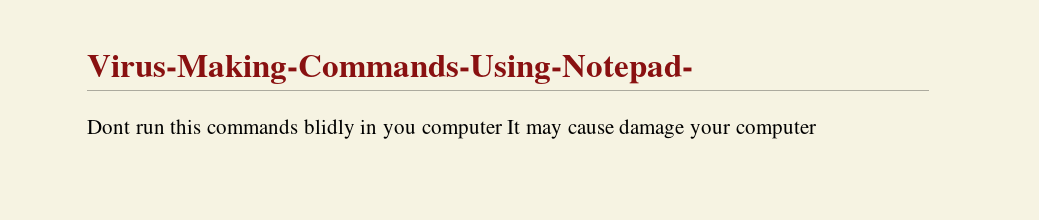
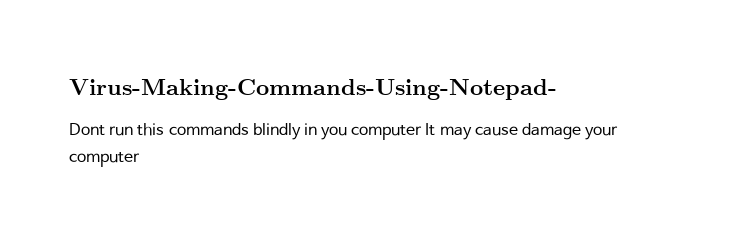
[303,119,355,139] blidly -> [252,123,301,140] blindly

